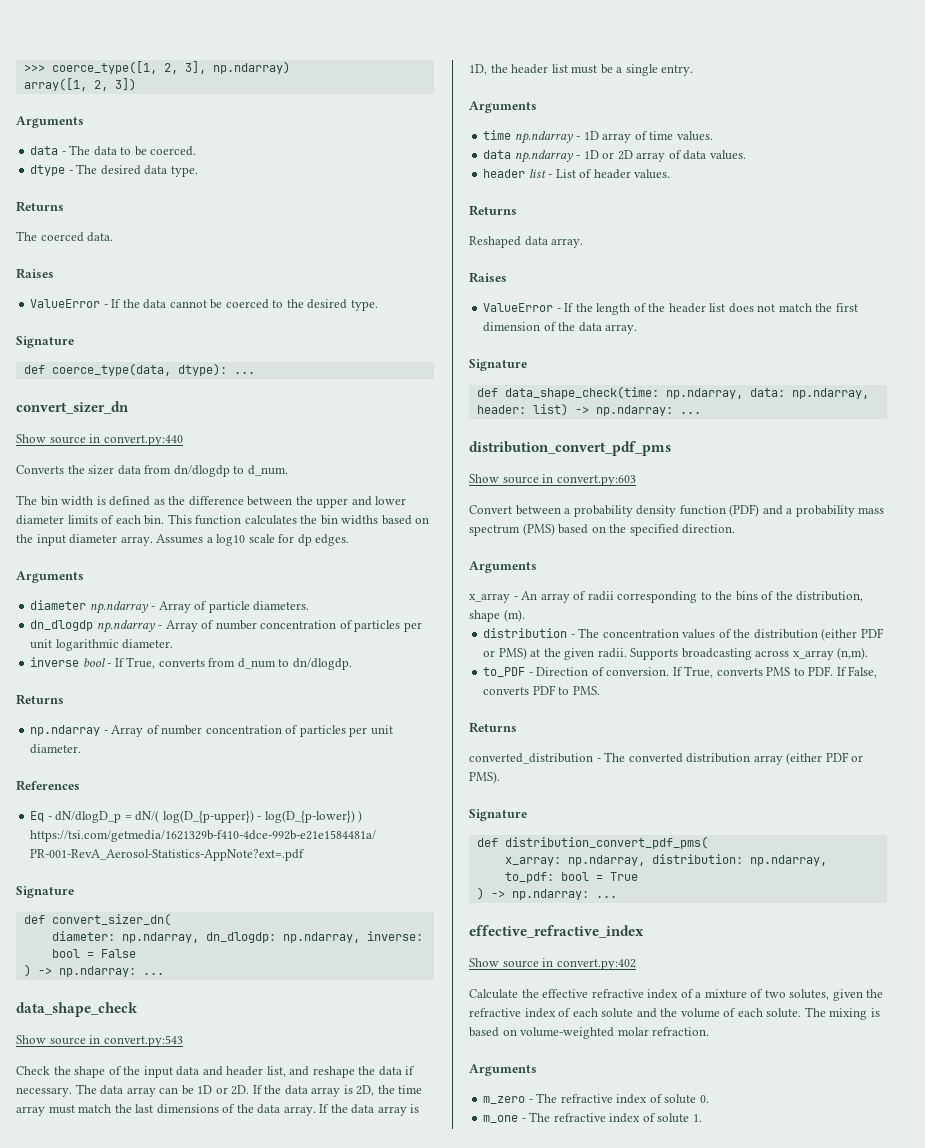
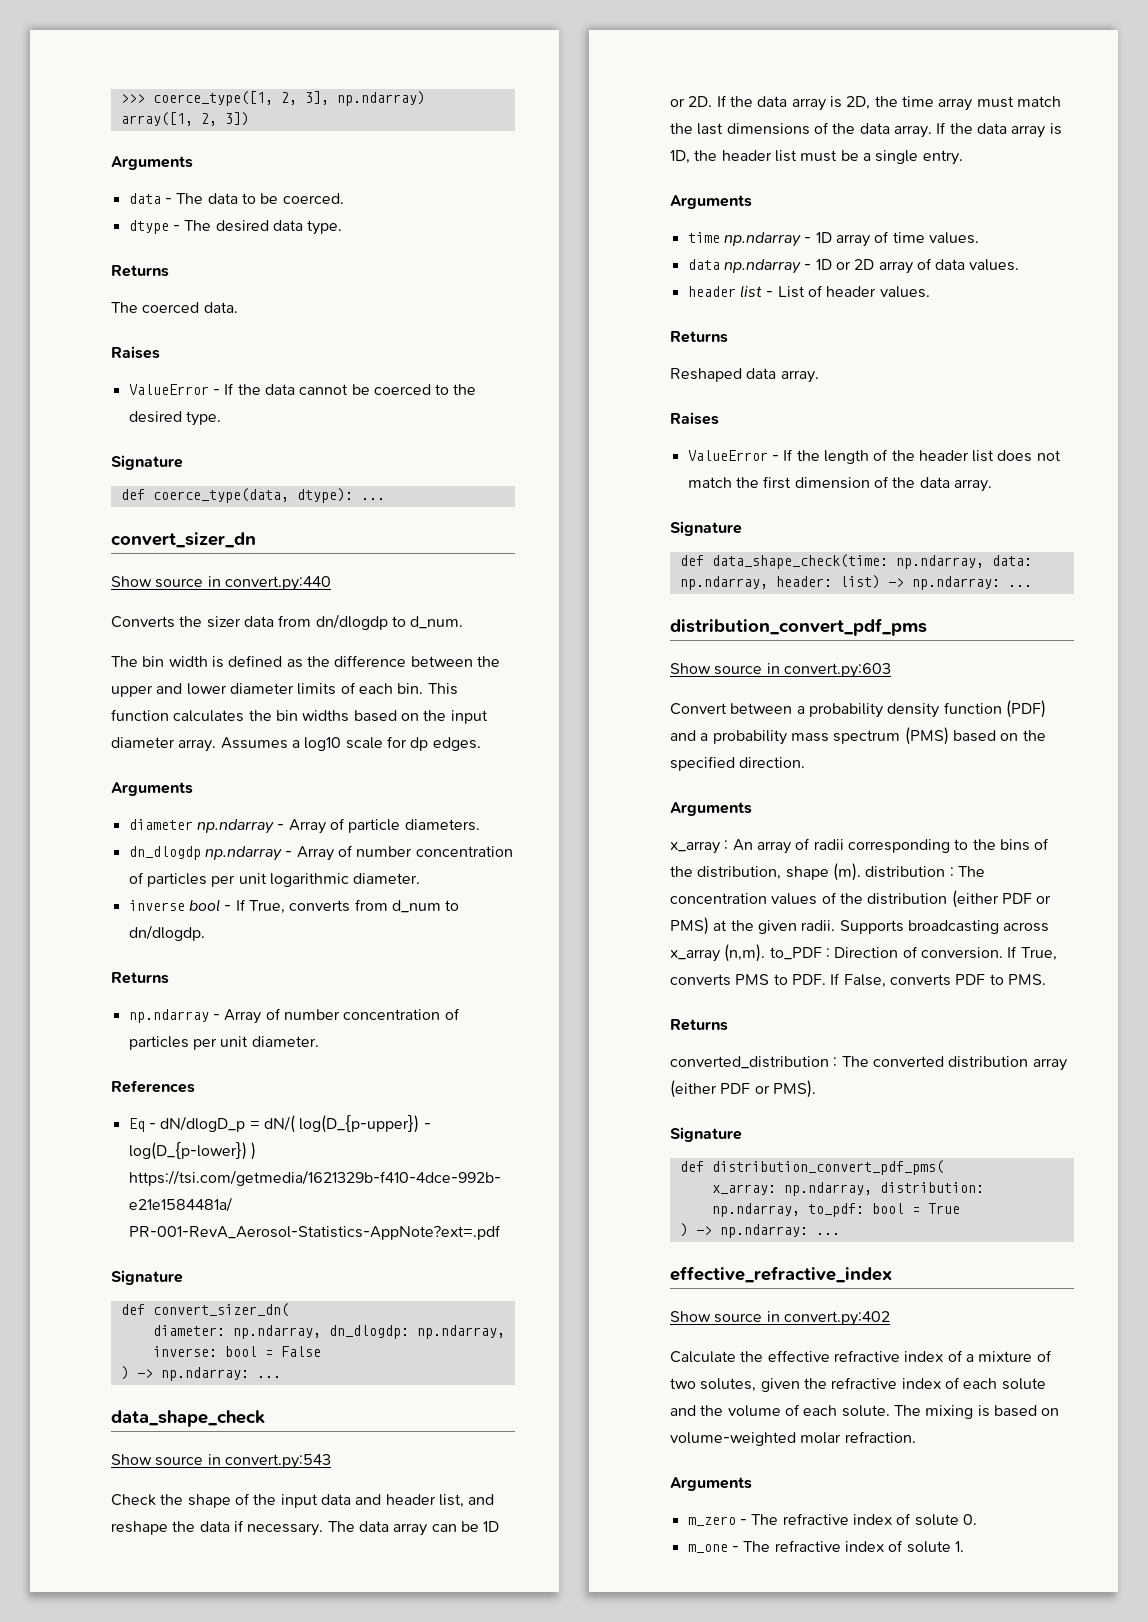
[513,596,518,600] - -> [724,840,729,850] :
[483,628,575,638] // distribution - -> [865,866,954,878] distribution :
[483,667,533,677] // to_PDF - -> [769,947,830,960] to_PDF :
[596,758,601,762] - -> [833,1057,838,1067] :

